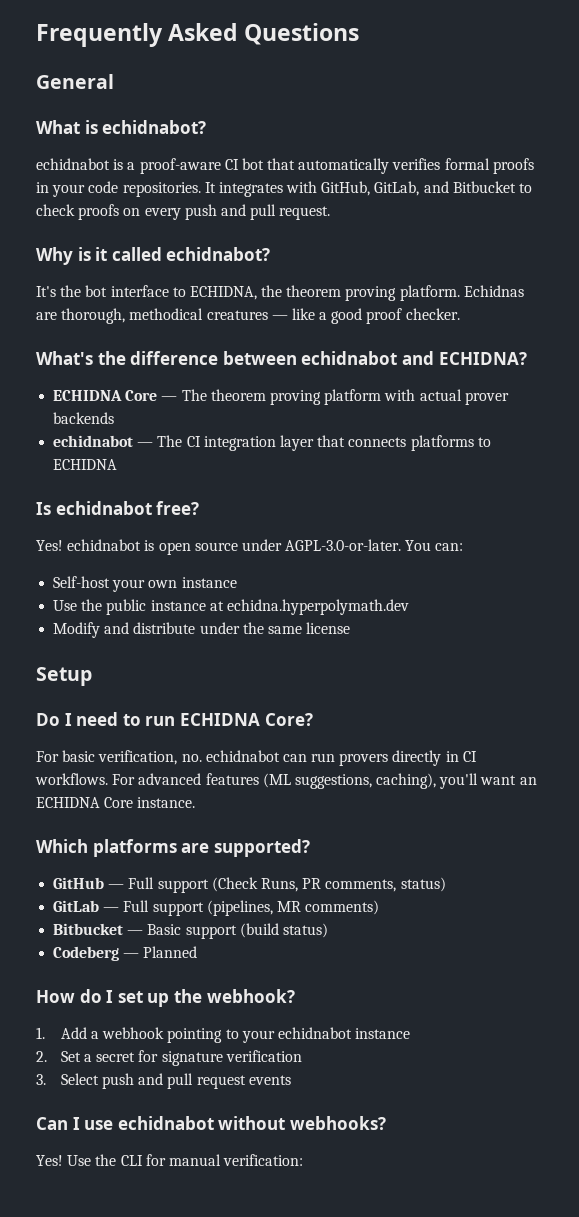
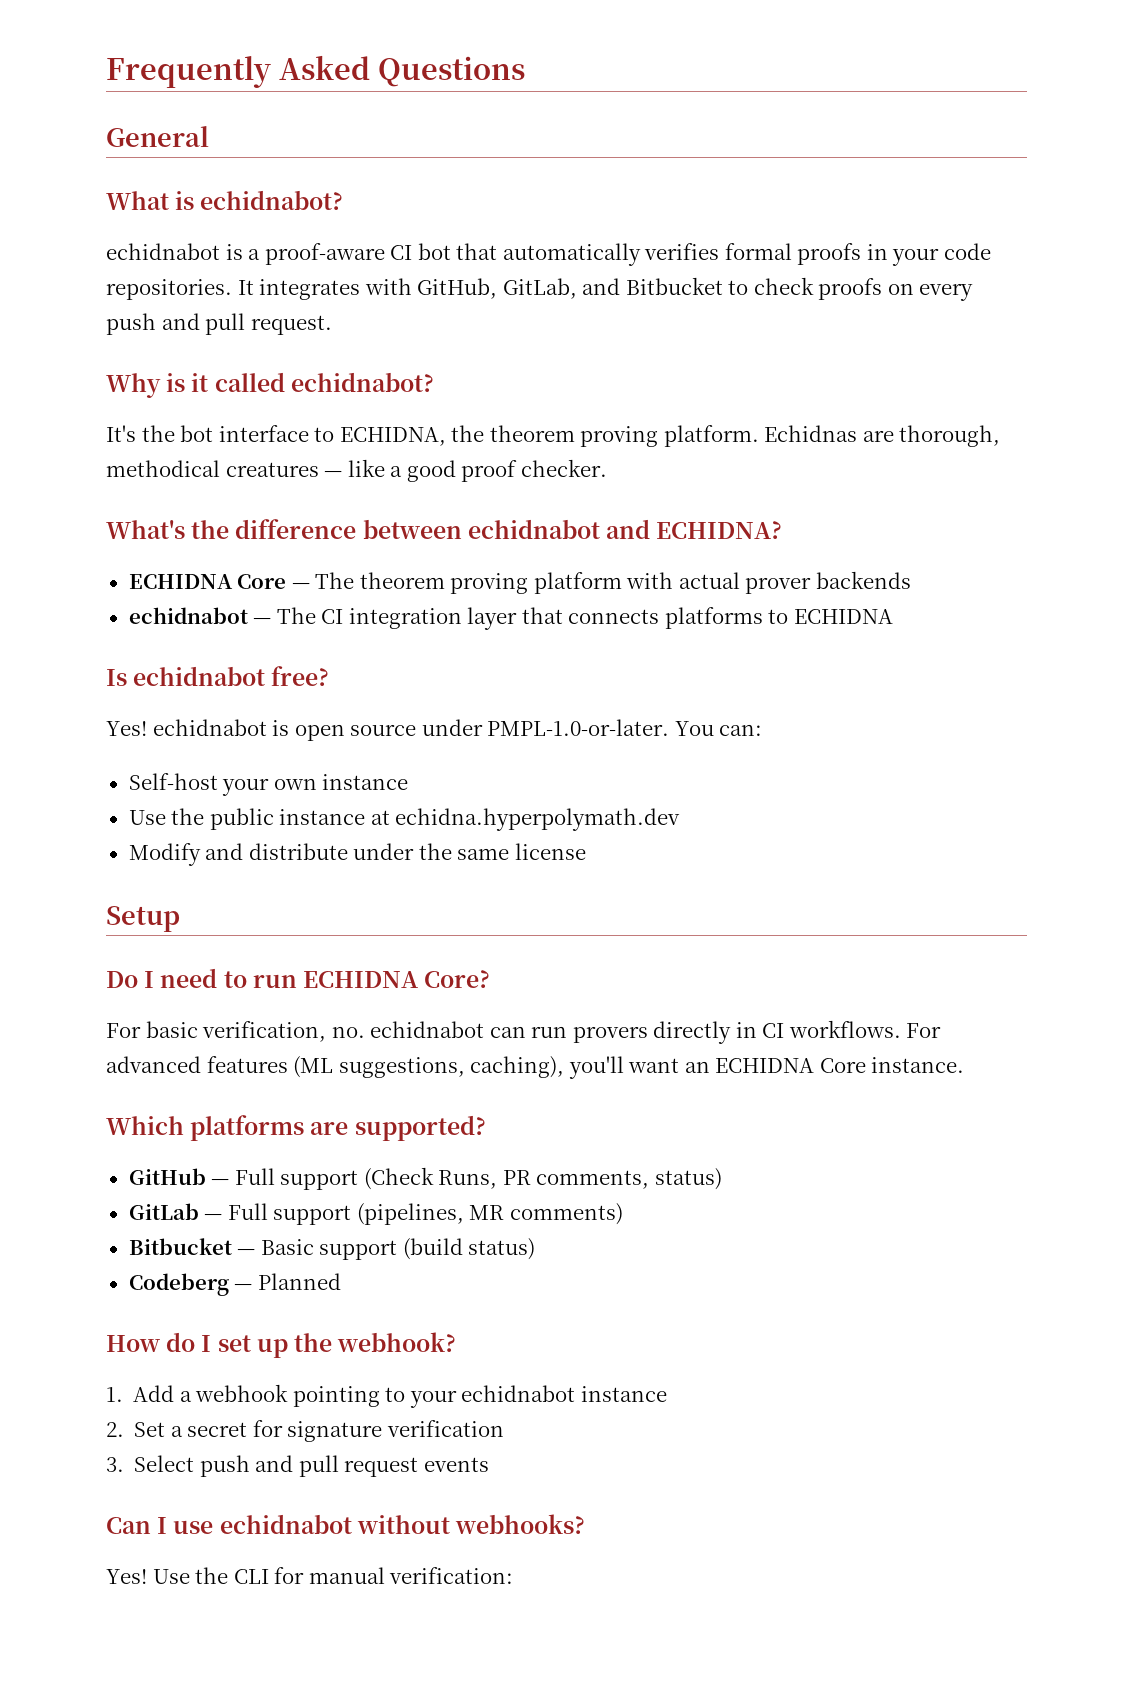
[285,539,402,551] AGPL-3.0-or-later. -> [487,719,670,736] PMPL-1.0-or-later.

